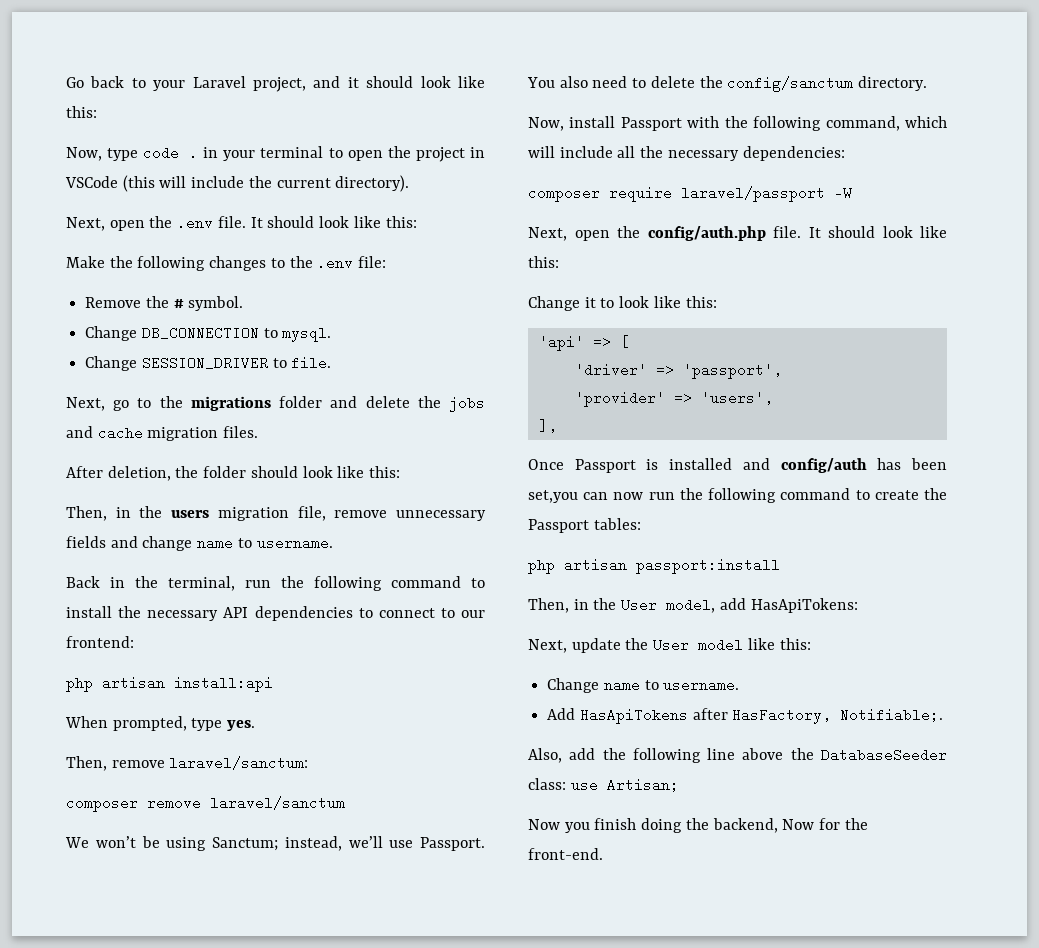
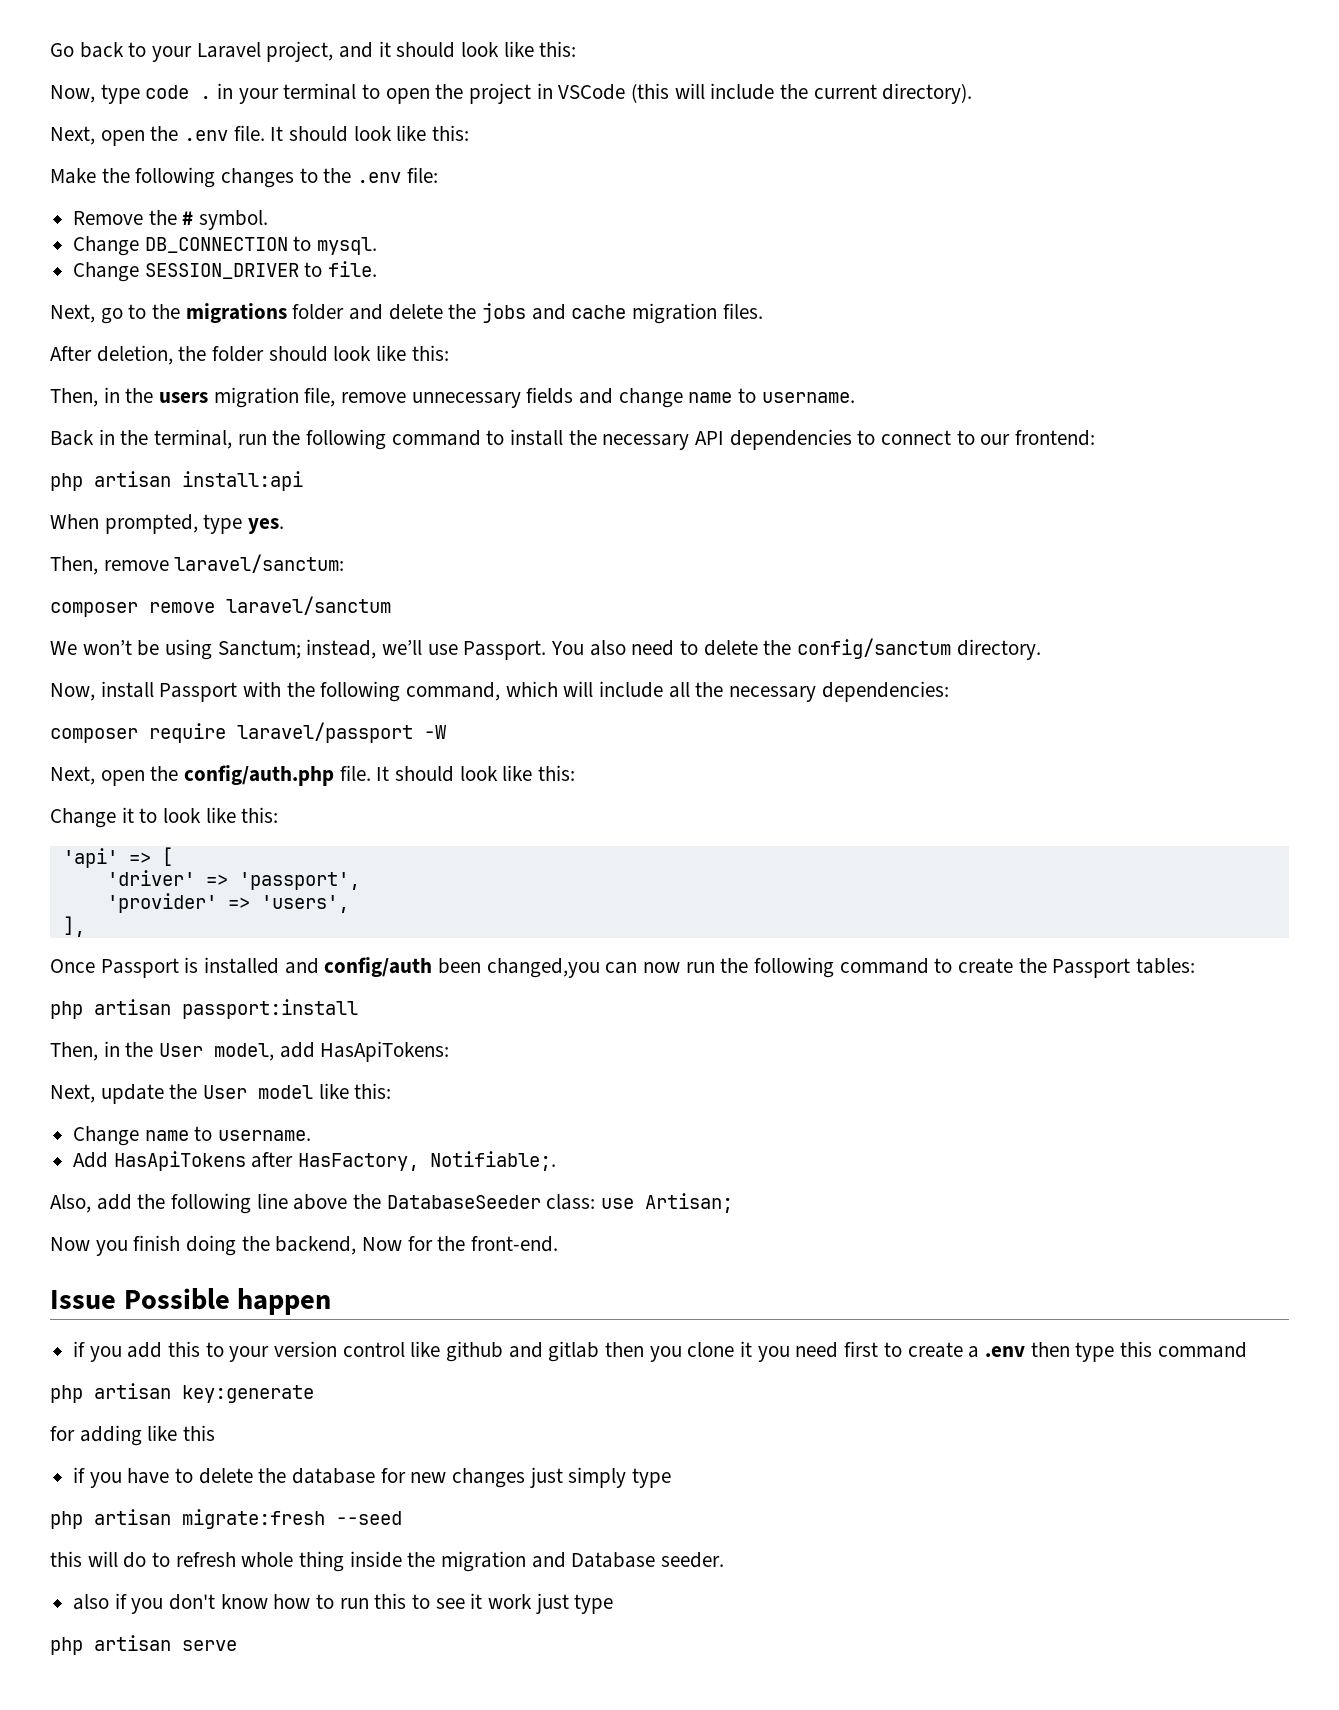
[877,458,947,470] [528,490,578,503] has been set,you -> [438,958,600,978] been changed,you
(603, 854) none -> [50,1288,332,1315] [73,1341,1247,1362] [50,1383,314,1403] [50,1425,216,1446] [73,1467,672,1488] [50,1509,402,1529] [50,1551,725,1572] [73,1593,614,1614] [50,1635,237,1655] // Issue Possible happen // if you add this to your version control like github and gitlab then you clone it you need first to create a .env then type this command // php artisan key:generate // for adding like this // if you have to delete the database for new changes just simply type // php artisan migrate:fresh --seed // this will do to refresh whole thing inside the migration and Database seeder. // also if you don't know how to run this to see it work just type // php artisan serve

